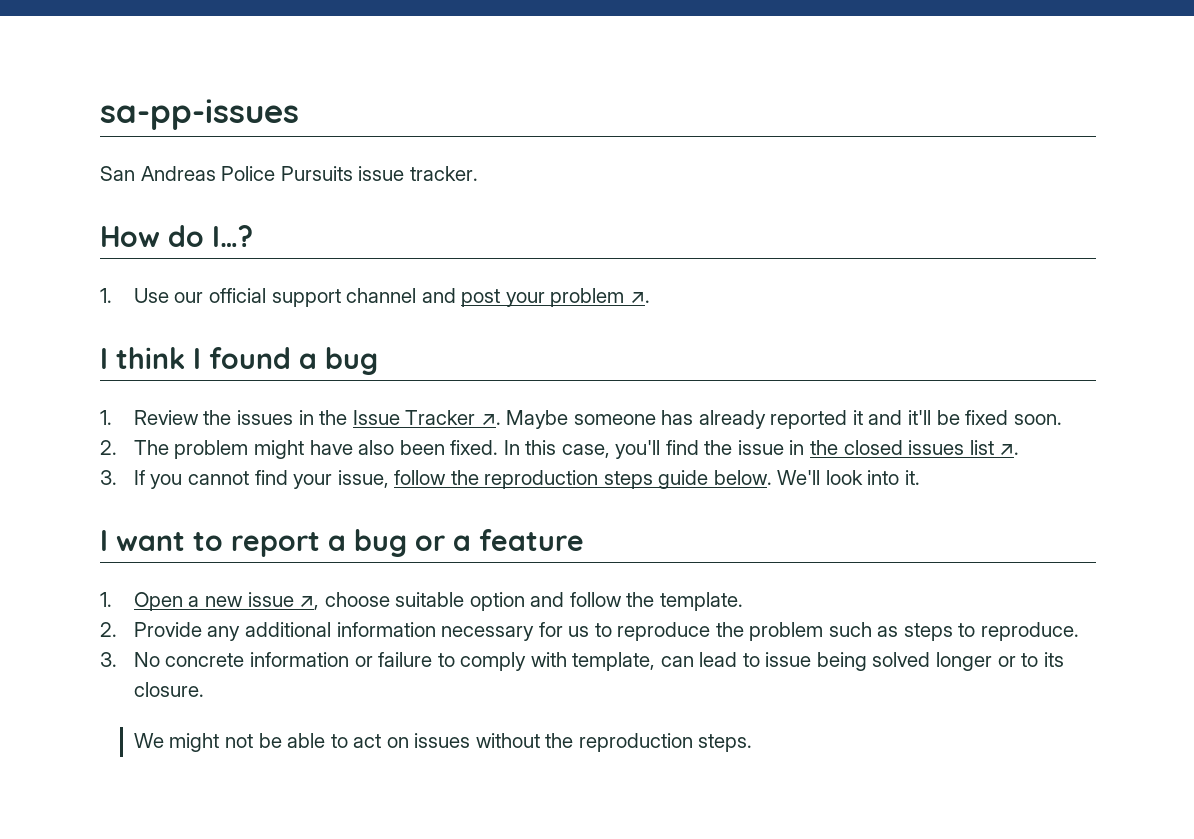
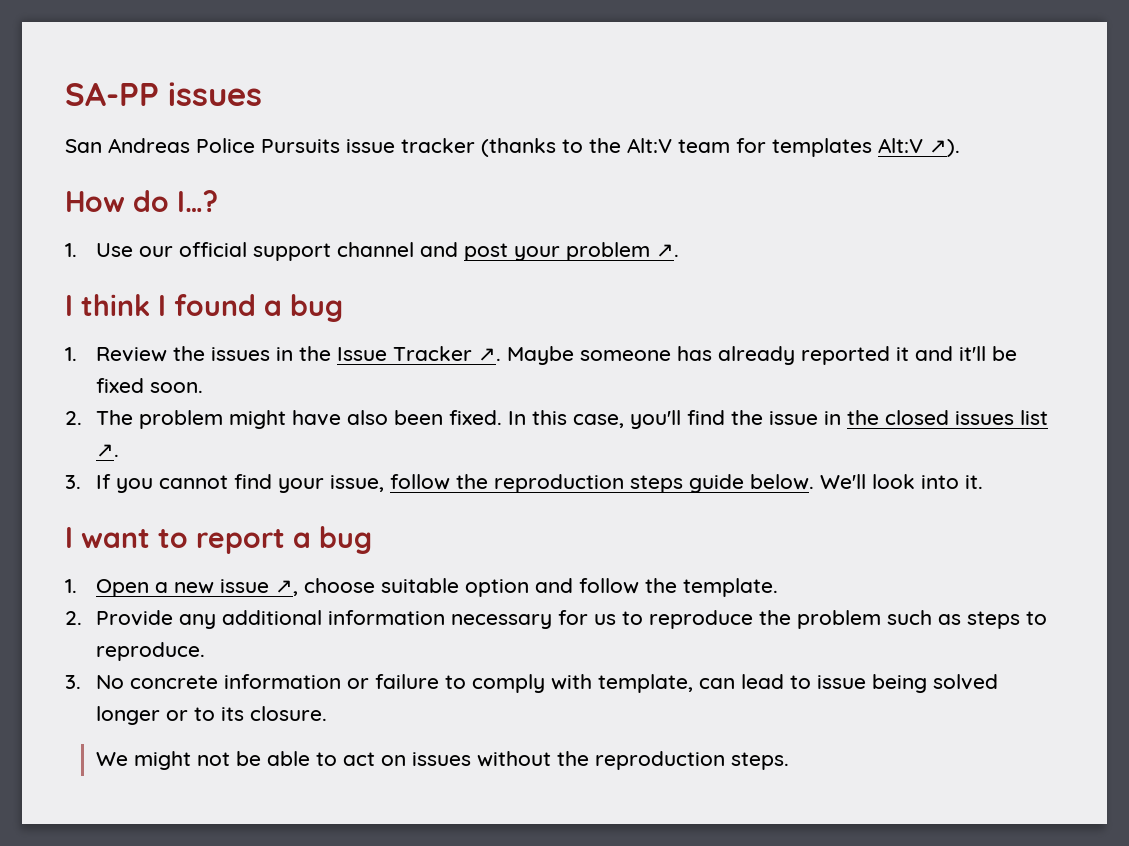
[100,99,299,130] sa-pp-issues -> [65,82,262,106] SA-PP issues
[409,166,478,181] tracker. -> [401,138,960,157] tracker (thanks to the Alt:V team for templates Alt:V ↗).
[415,529,584,551] or a feature -> (372, 540) none

